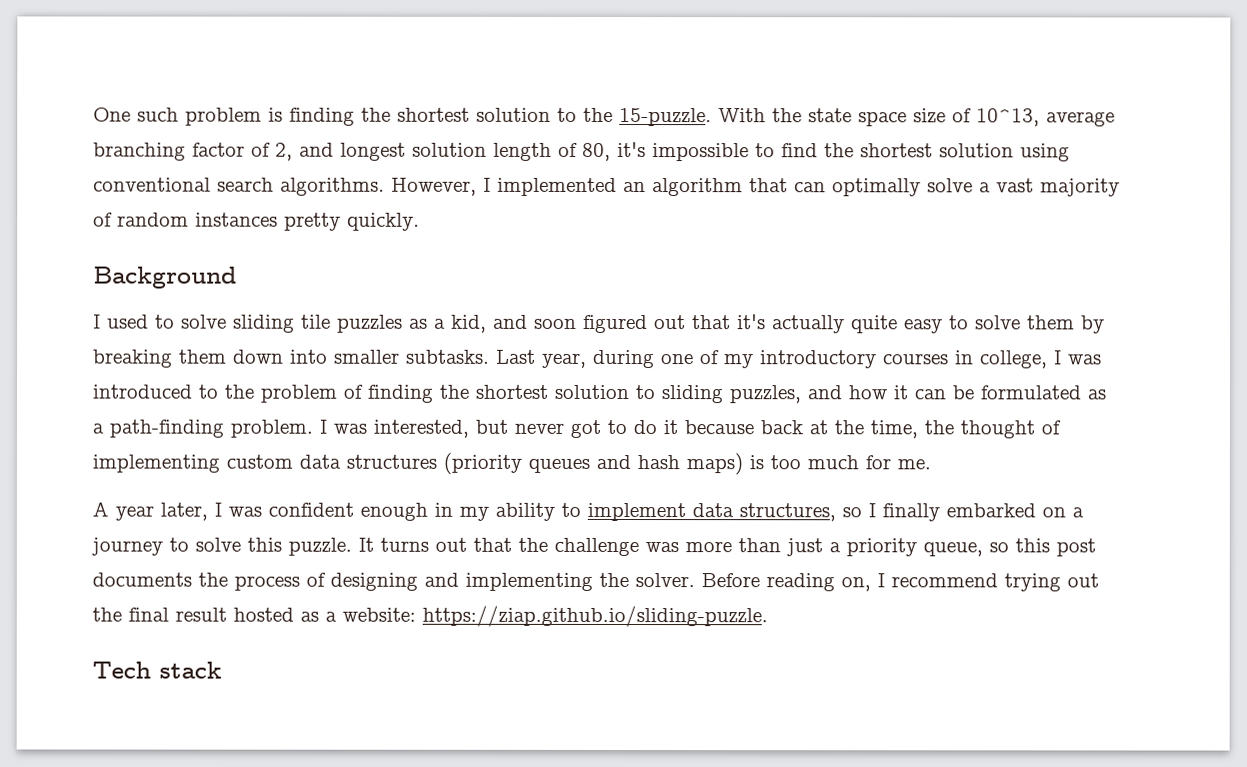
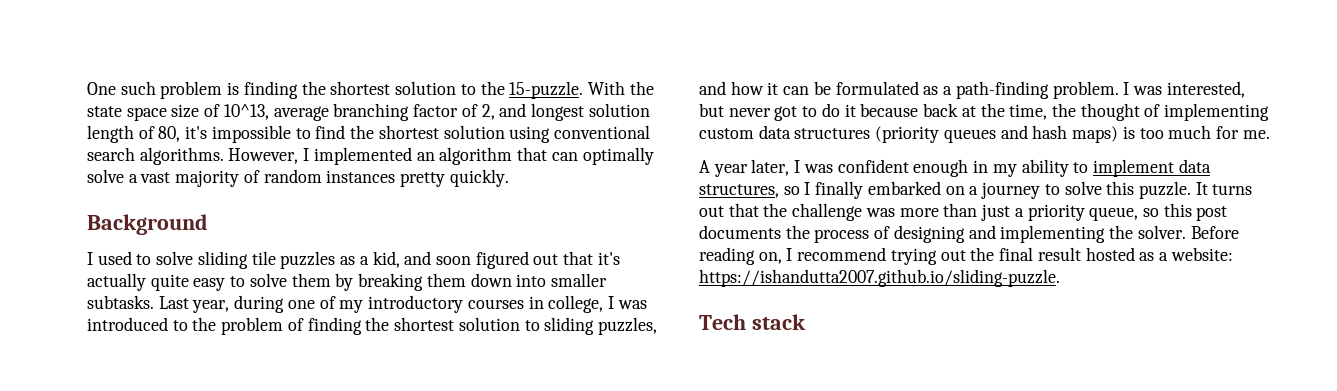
[422,605,768,628] https://ziap.github.io/sliding-puzzle. -> [699,269,1060,287] https://ishandutta2007.github.io/sliding-puzzle.

